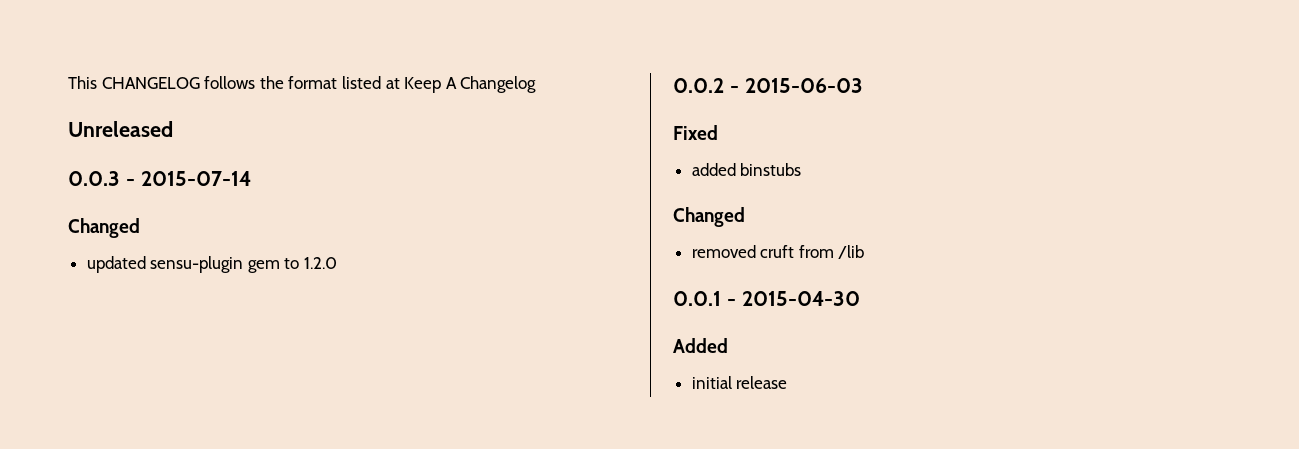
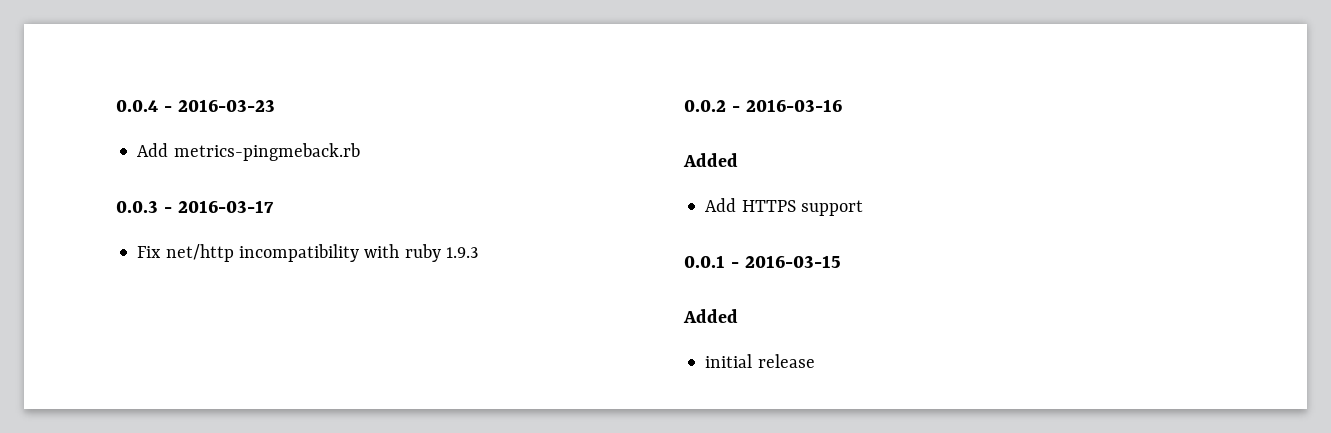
[68,76,537,93] [68,121,173,137] [68,171,251,186] [68,218,140,238] [86,256,338,273] [673,78,863,93] [673,125,718,140] [691,163,802,176] [673,207,745,227] [691,245,865,259] This CHANGELOG follows the format listed at Keep A Changelog // Unreleased // 0.0.3 - 2015-07-14 // Changed // updated sensu-plugin gem to 1.2.0 // 0.0.2 - 2015-06-03 // Fixed // added binstubs // Changed // removed cruft from /lib -> [116,99,275,112] [137,143,360,161] [116,200,274,213] [137,244,478,262] [684,99,842,112] [683,153,738,167] [705,198,863,216] 0.0.4 - 2016-03-23 // Add metrics-pingmeback.rb // 0.0.3 - 2016-03-17 // Fix net/http incompatibility with ruby 1.9.3 // 0.0.2 - 2016-03-16 // Added // Add HTTPS support
[741,291,860,306] 2015-04-30 -> [744,255,841,268] 2016-03-15

